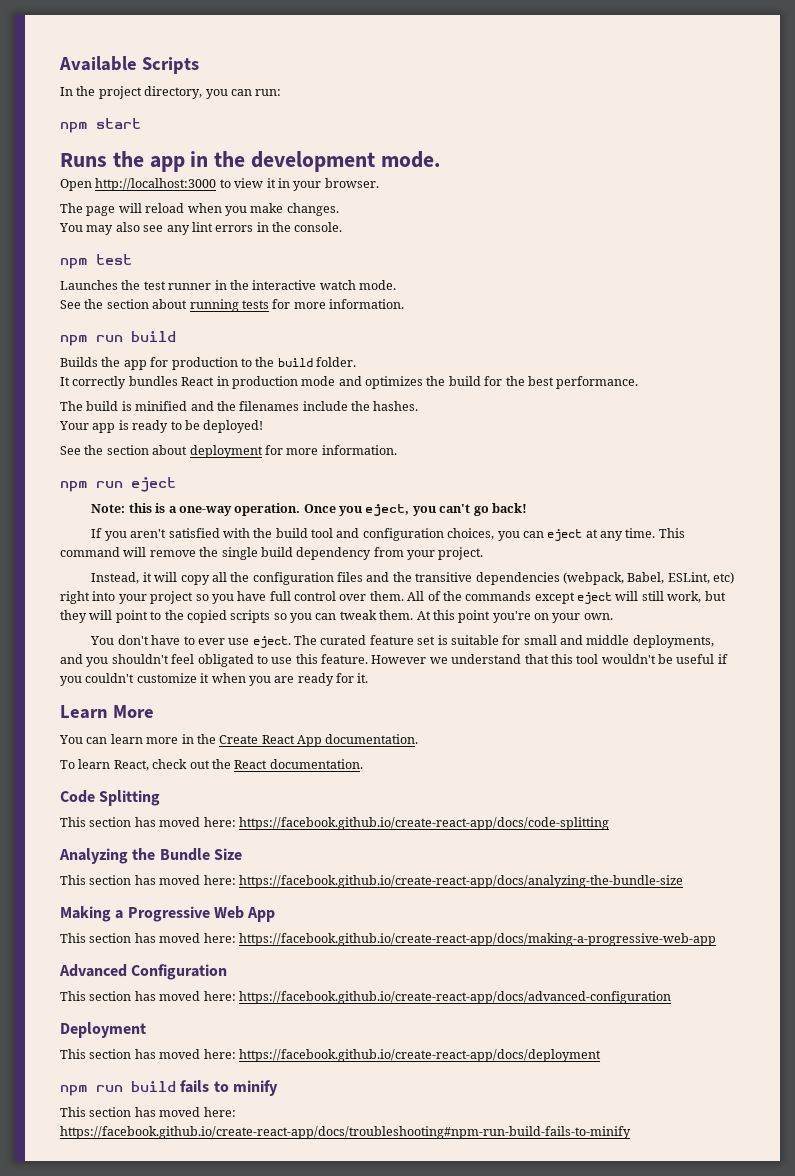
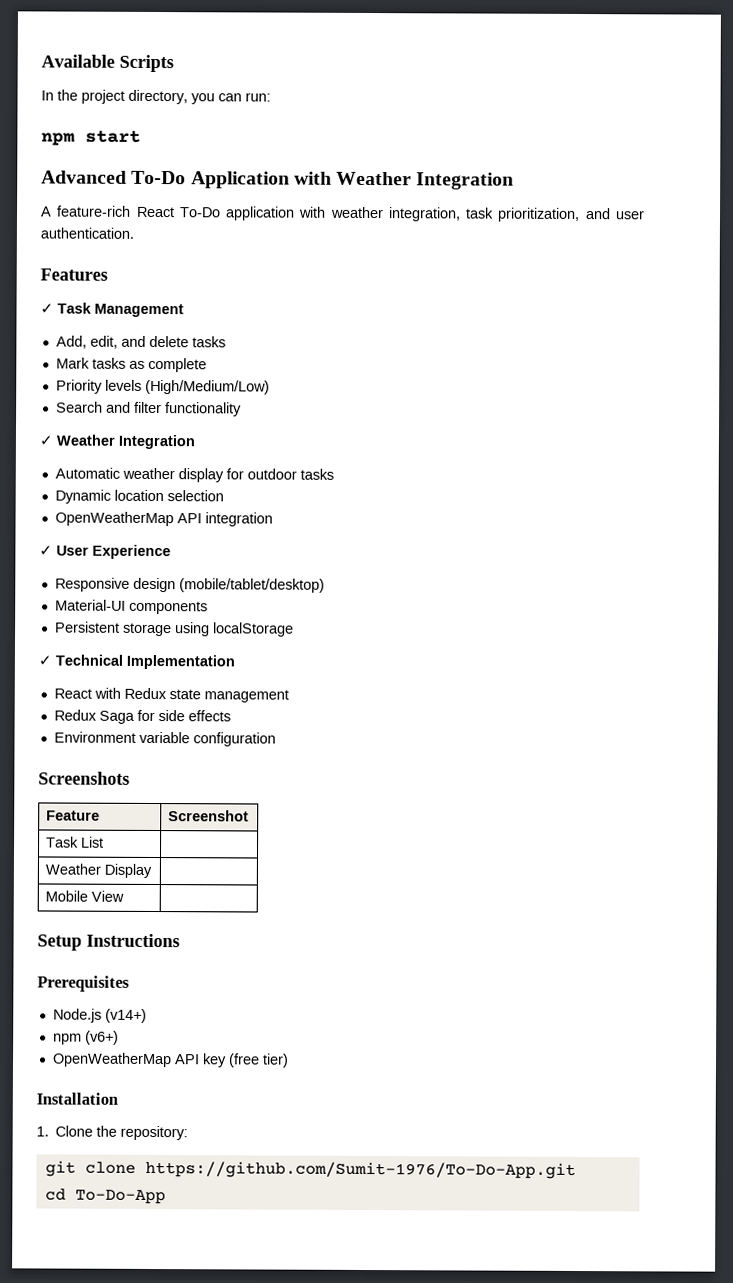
[60,151,440,172] [60,178,379,191] [60,203,339,216] [59,222,343,235] [60,254,132,269] [60,280,396,290] [60,299,404,312] [60,331,176,346] [60,357,356,370] [60,376,639,389] [60,401,419,411] [59,420,264,433] [60,445,397,458] [60,477,176,492] [91,503,527,516] [91,528,685,541] [60,547,484,560] [91,572,735,585] [60,591,726,604] [60,610,613,623] [90,635,714,648] [60,654,728,667] [60,673,369,686] [60,705,154,719] [59,734,419,747] [60,759,363,771] [60,790,161,806] [60,817,609,830] [59,848,242,864] [60,875,683,888] [60,906,276,922] [60,933,716,946] [59,964,228,980] [60,991,671,1004] [60,1022,146,1038] [60,1049,601,1062] [60,1080,278,1096] [60,1107,236,1117] [60,1126,631,1139] Runs the app in the development mode. // Open http://localhost:3000 to view it in your browser. // The page will reload when you make changes. // You may also see any lint errors in the console. // npm test // Launches the test runner in the interactive watch mode. // See the section about running tests for more information. // npm run build // Builds the app for production to the build folder. // It correctly bundles React in production mode and optimizes the build for the best performance. // The build is minified and the filenames include the hashes. // Your app is ready to be deployed! // See the section about deployment for more information. // npm run eject // Note: this is a one-way operation. Once you eject, you can't go back! // If you aren't satisfied with the build tool and configuration choices, you can eject at any time. This command will remove the single build dependency from your project. // Instead, it will copy all the configuration files and the transitive dependencies (webpack, Babel, ESLint, etc) right into your project so you have full control over them. All of the commands except eject will still work, but they will point to the copied scripts so you can tweak them. At this point you're on your own. // You don't have to ever use eject. The curated feature set is suitable for small and middle deployments, and you shouldn't feel obligated to use this feature. However we understand that this tool wouldn't be useful if you couldn't customize it when you are ready for it. // Learn More // You can learn more in the Create React App documentation. // To learn React, check out the React documentation. // Code Splitting // This section has moved here: https://facebook.github.io/create-react-app/docs/code-splitting // Analyzing the Bundle Size // This section has moved here: https://facebook.github.io/create-react-app/docs/analyzing-the-bundle-size // Making a Progressive Web App // This section has moved here: https://facebook.github.io/create-react-app/docs/making-a-progressive-web-app // Advanced Configuration // This section has moved here: https://facebook.github.io/create-react-app/docs/advanced-configuration // Deployment // This section has moved here: https://facebook.github.io/create-react-app/docs/deployment // npm run build fails to minify // This section has moved here: https://facebook.github.io/create-react-app/docs/troubleshooting#npm-run-build-fails-to-minify -> [41,170,515,190] [40,205,645,223] [40,227,134,239] [40,268,108,281] [40,302,184,318] [55,335,226,349] [55,357,207,373] [55,379,270,395] [55,401,242,417] [39,434,195,450] [54,467,334,483] [54,489,224,504] [54,511,273,527] [39,544,171,560] [54,577,325,593] [54,599,208,615] [54,621,294,637] [38,654,235,670] [53,687,289,703] [53,709,231,724] [53,731,276,747] [38,771,130,785] [45,810,100,821] [167,810,249,822] [45,836,104,848] [44,863,152,878] [44,890,124,902] [37,933,180,951] [37,975,130,992] [52,1008,147,1023] [52,1030,119,1045] [51,1052,289,1068] [36,1092,118,1105] [36,1125,189,1141] [44,1160,576,1179] [44,1188,166,1205] Advanced To-Do Application with Weather Integration // A feature-rich React To-Do application with weather integration, task prioritization, and user authentication. // Features // ✓ Task Management // Add, edit, and delete tasks // Mark tasks as complete // Priority levels (High/Medium/Low) // Search and filter functionality // ✓ Weather Integration // Automatic weather display for outdoor tasks // Dynamic location selection // OpenWeatherMap API integration // ✓ User Experience // Responsive design (mobile/tablet/desktop) // Material-UI components // Persistent storage using localStorage // ✓ Technical Implementation // React with Redux state management // Redux Saga for side effects // Environment variable configuration // Screenshots // Feature | Screenshot // Task List | // Weather Display | // Mobile View | // Setup Instructions // Prerequisites // Node.js (v14+) // npm (v6+) // OpenWeatherMap API key (free tier) // Installation // 1. Clone the repository: // git clone https://github.com/Sumit-1976/To-Do-App.git // cd To-Do-App

